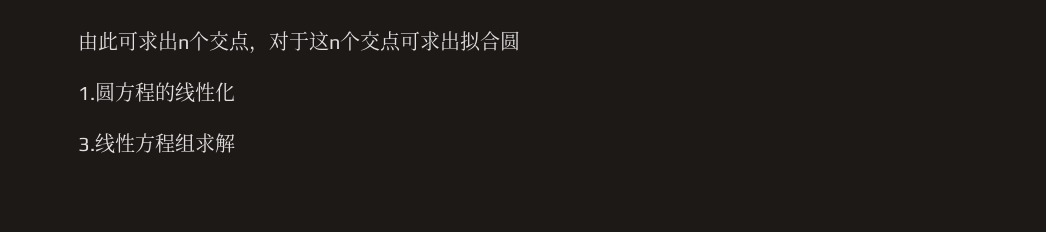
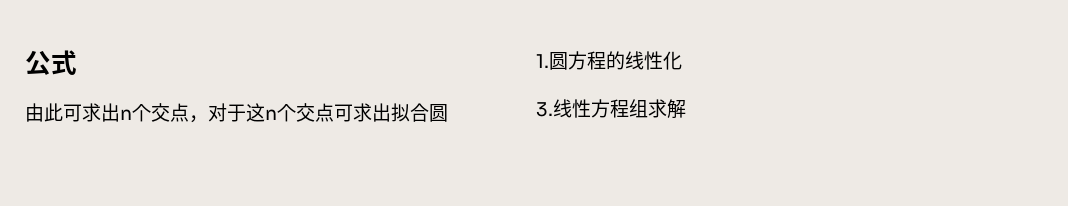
(78, 41) none -> [25,50,77,75] 公式 //

